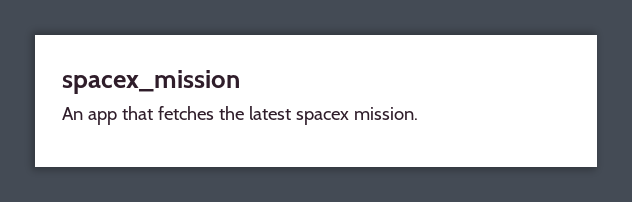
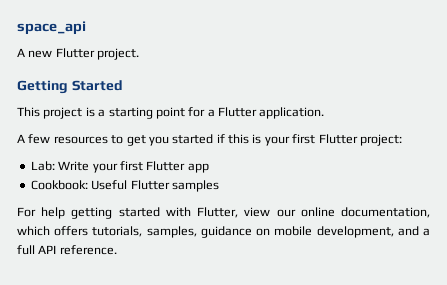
[62,70,240,94] [62,106,418,125] spacex_mission // An app that fetches the latest spacex mission. -> [17,21,86,35] [17,48,140,60] [17,80,123,94] [17,107,325,119] [17,134,402,146] [30,161,209,173] [30,180,219,192] [17,207,431,219] [17,226,431,238] [17,245,117,255] space_api // A new Flutter project. // Getting Started // This project is a starting point for a Flutter application. // A few resources to get you started if this is your first Flutter project: // Lab: Write your first Flutter app // Cookbook: Useful Flutter samples // For help getting started with Flutter, view our online documentation, which offers tutorials, samples, guidance on mobile development, and a full API reference.

